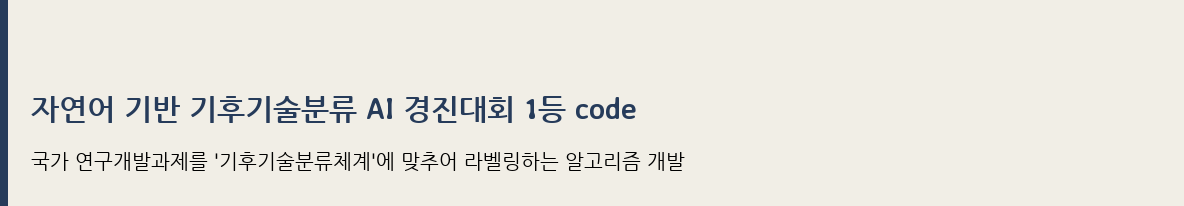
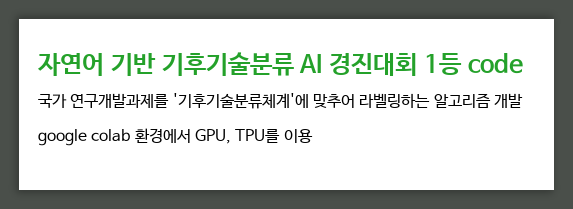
(685, 161) none -> [38,128,313,146] // google colab 환경에서 GPU, TPU를 이용

